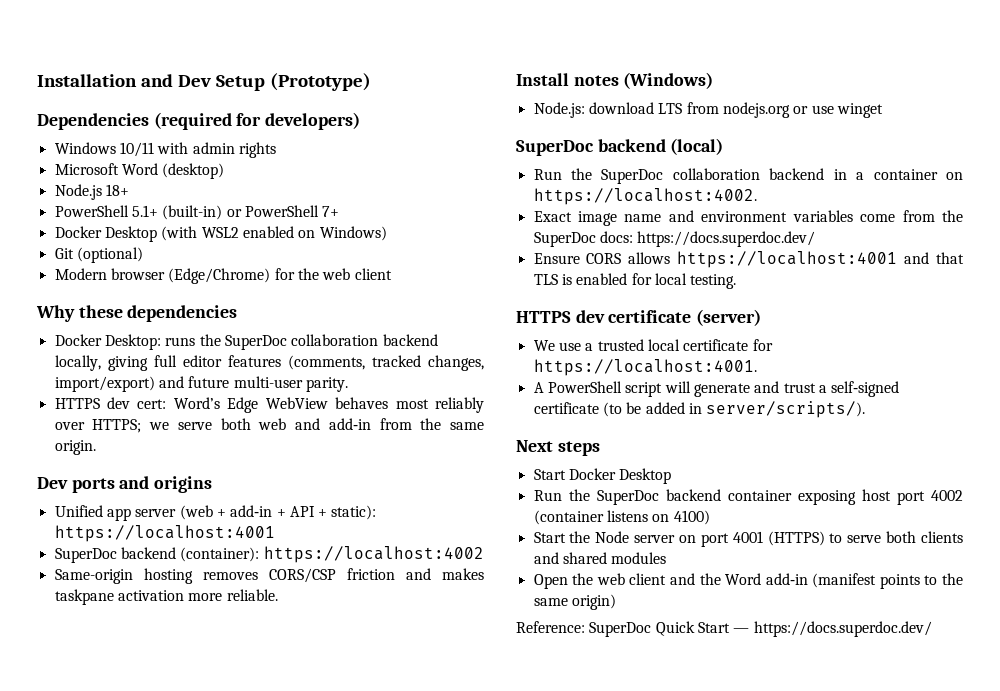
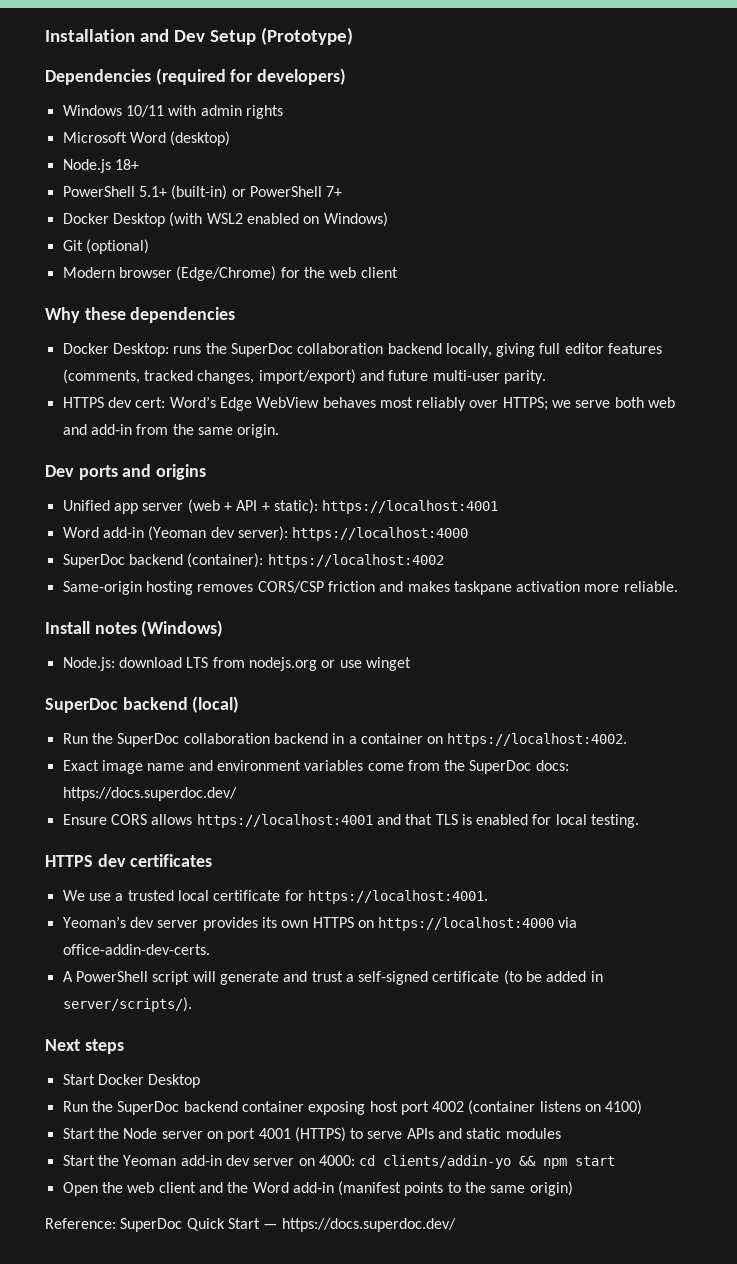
[230,505,286,517] add‑in + -> (232, 506) none
(275, 533) none -> [62,526,469,541] // Word add‑in (Yeoman dev server): https://localhost:4000
[608,309,762,326] certificate (server) -> [130,854,213,867] certificates
(757, 367) none -> [62,916,578,931] [62,944,210,955] // Yeoman’s dev server provides its own HTTPS on https://localhost:4000 via office-addin-dev-certs.
[886,531,963,543] [533,552,667,564] both clients and shared modules -> [406,1128,561,1139] [62,1155,616,1169] APIs and static modules // Start the Yeoman add‑in dev server on 4000: cd clients/addin-yo && npm start

